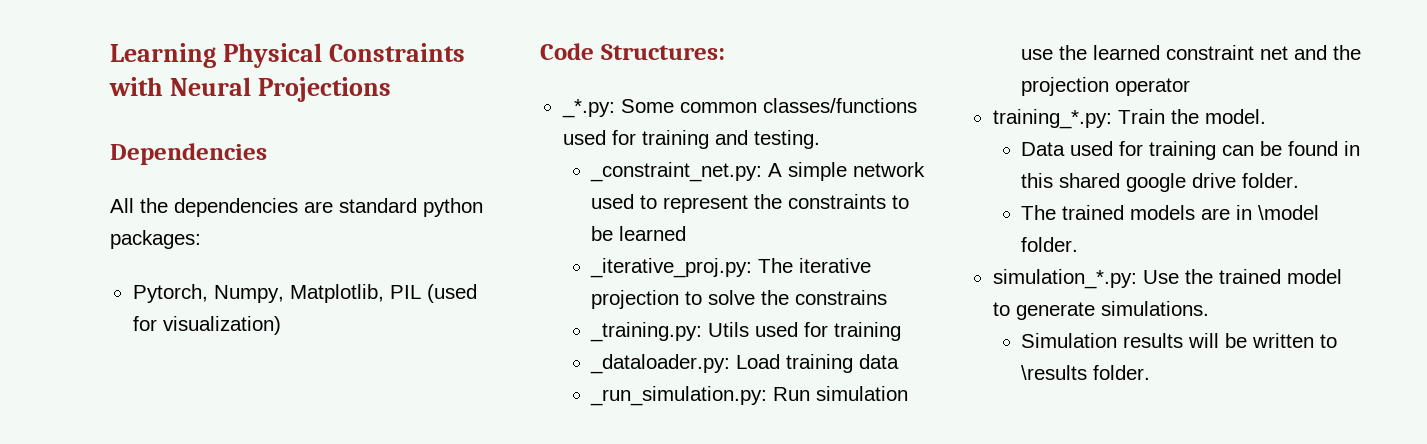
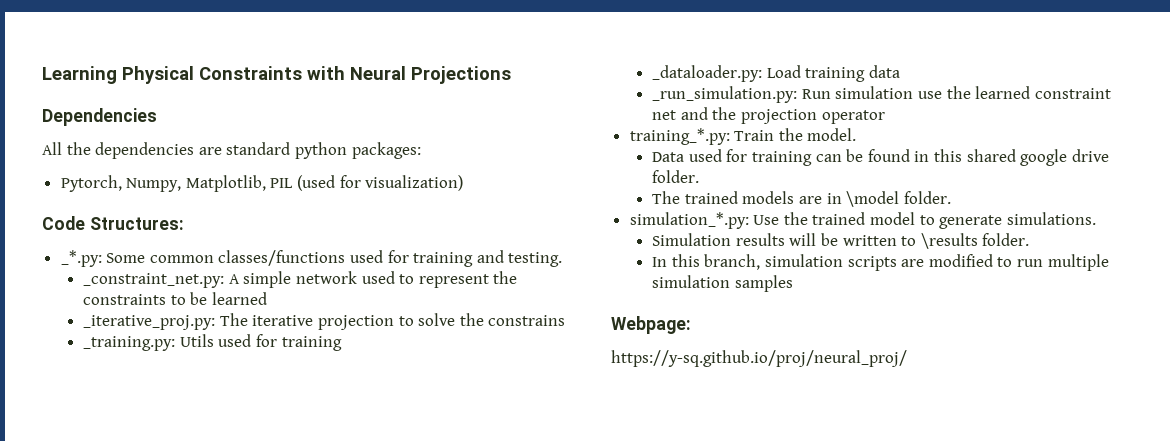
(1151, 372) none -> [652,254,1109,271] [652,275,793,292] [611,316,691,334] [611,350,907,367] // In this branch, simulation scripts are modified to run multiple simulation samples // Webpage: // https://y-sq.github.io/proj/neural_proj/

